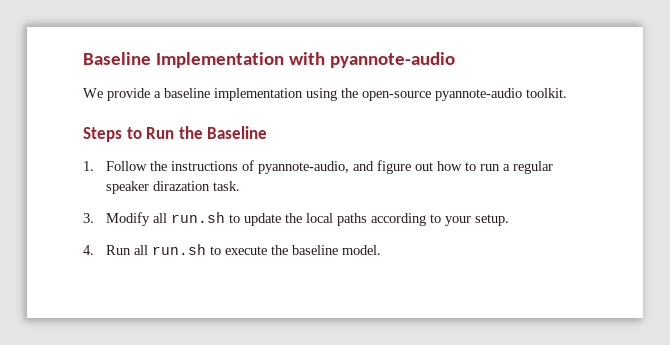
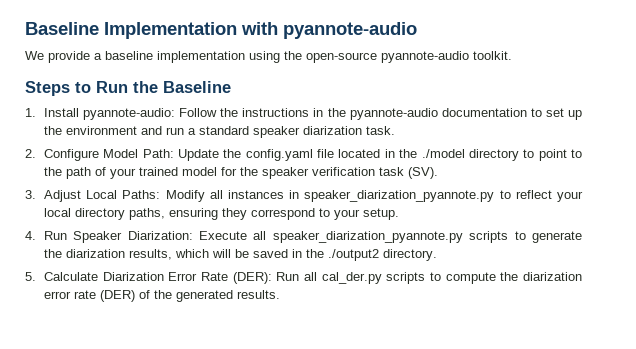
(94, 166) none -> [43,108,176,120] Install pyannote-audio:
[241,160,553,174] [105,181,240,194] [83,212,426,226] of pyannote-audio, and figure out how to run a regular speaker dirazation task. // 3. Modify all run.sh to update the local paths according -> [313,108,582,120] [43,126,395,138] [25,149,582,161] [43,167,438,179] [25,190,584,202] [43,208,315,220] in the pyannote-audio documentation to set up the environment and run a standard speaker diarization task. // 2. Configure Model Path: Update the config.yaml file located in the ./model directory to point to the path of your trained model for the speaker verification task (SV). // 3. Adjust Local Paths: Modify all instances in speaker_diarization_pyannote.py to reflect your local directory paths, ensuring they correspond
[133,244,381,255] all run.sh to execute the baseline model. -> [73,231,582,243] [43,249,437,261] [25,272,583,284] [43,290,280,302] Speaker Diarization: Execute all speaker_diarization_pyannote.py scripts to generate the diarization results, which will be saved in the ./output2 directory. // 5. Calculate Diarization Error Rate (DER): Run all cal_der.py scripts to compute the diarization error rate (DER) of the generated results.

